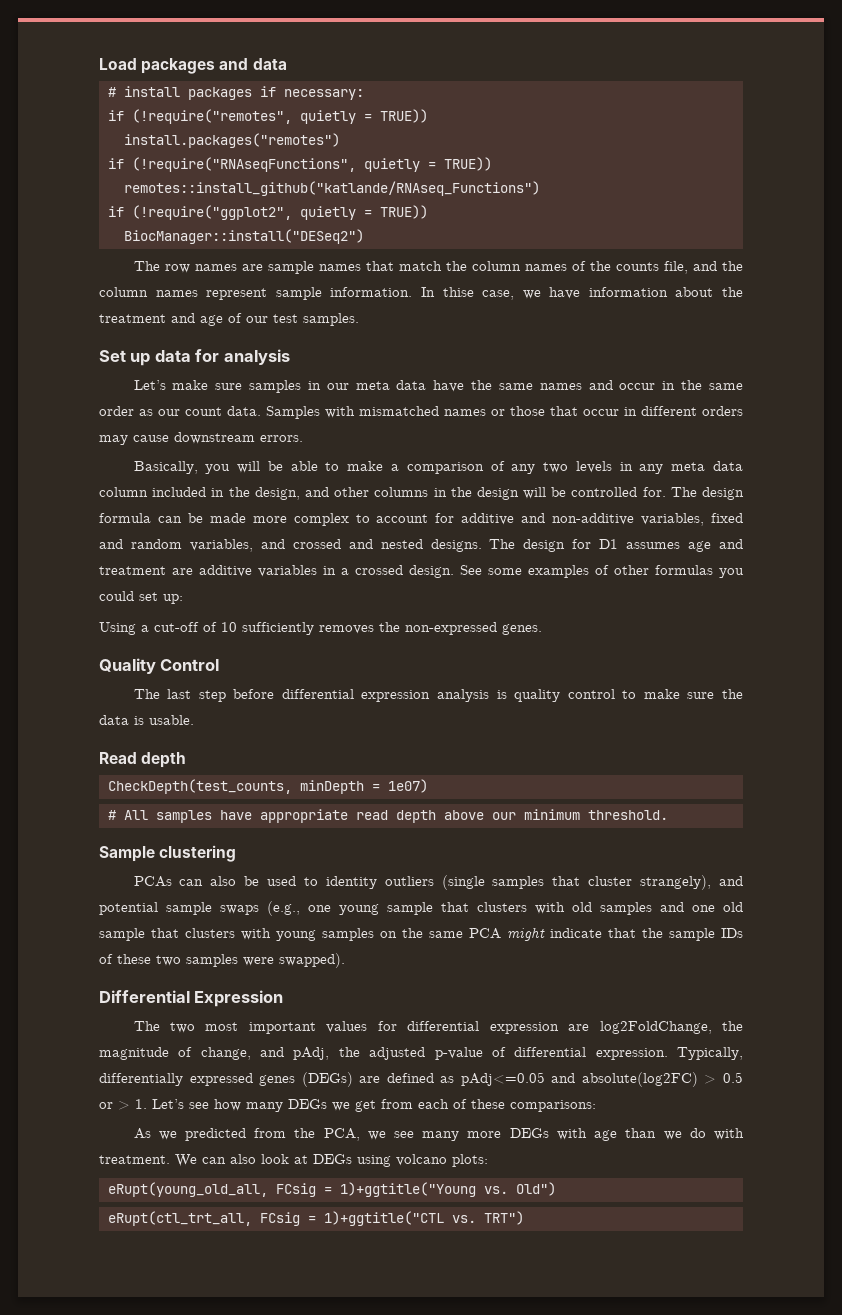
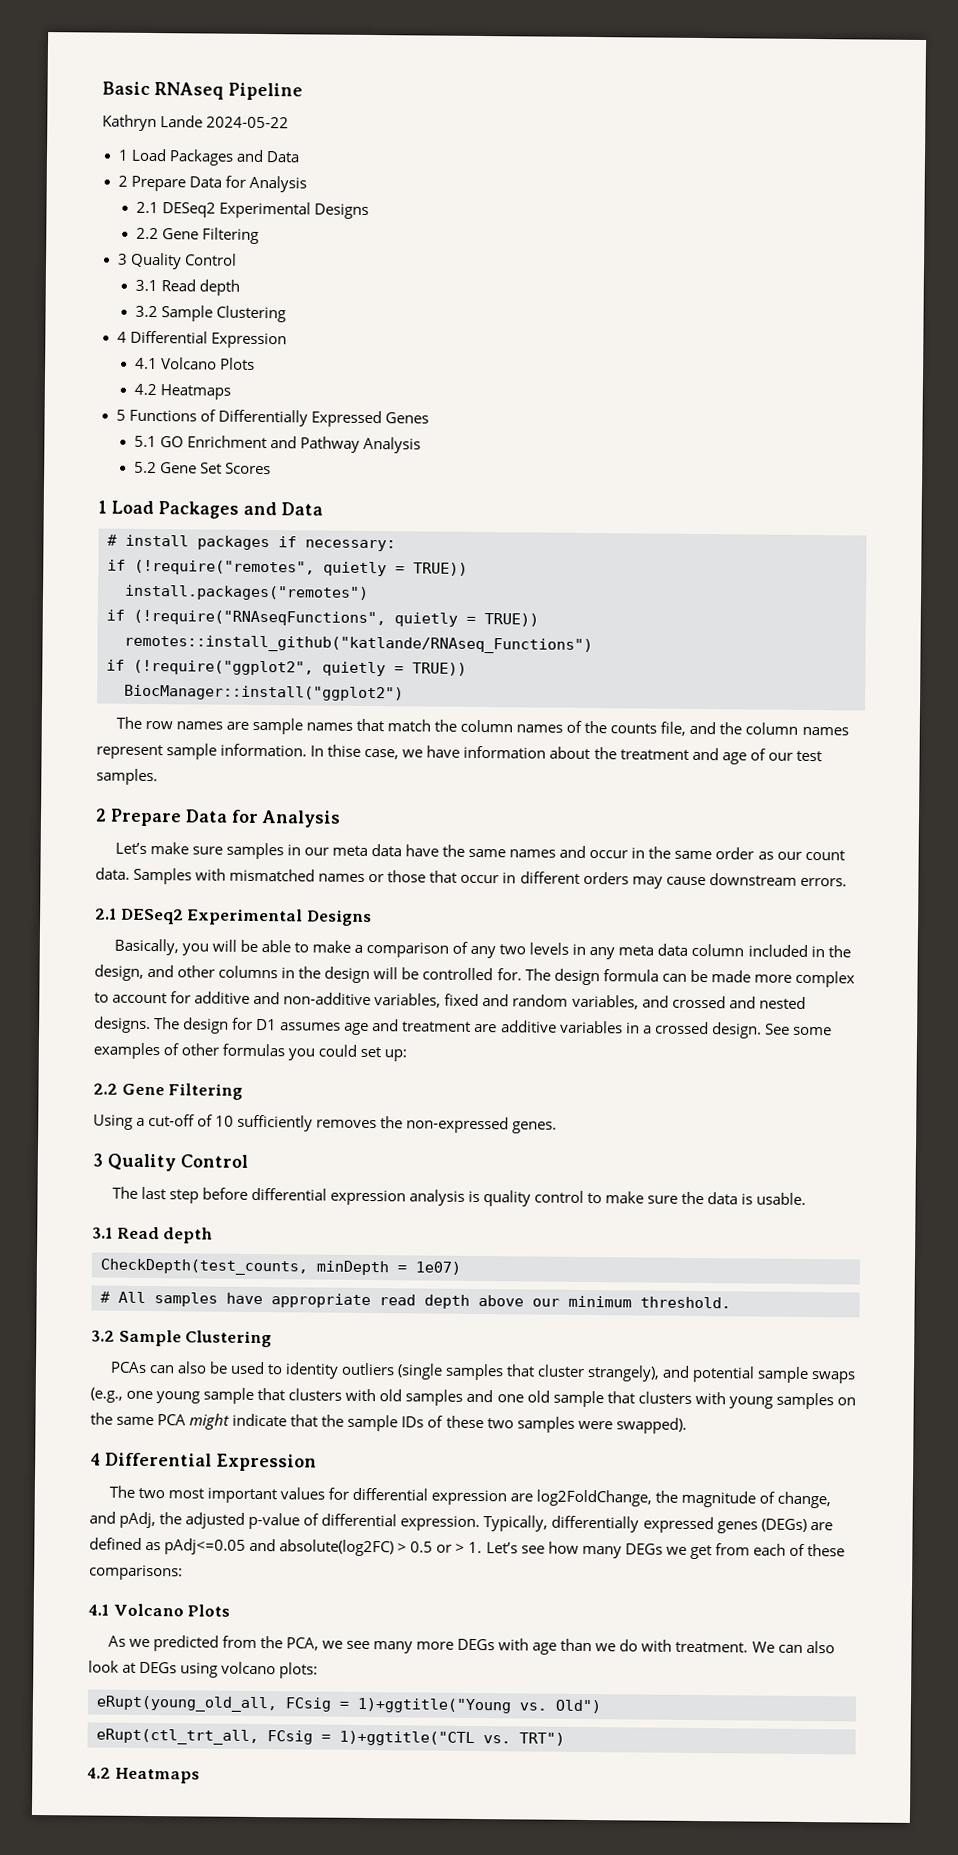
[99,58,287,74] Load packages and data -> [102,81,303,101] [102,114,290,132] [117,148,300,166] [117,175,307,193] [135,201,369,219] [135,227,259,244] [117,252,237,270] [134,279,240,296] [134,305,286,323] [116,330,287,349] [134,357,255,370] [133,383,231,400] [115,409,429,428] [133,435,421,454] [133,461,271,475] [98,500,323,519] Basic RNAseq Pipeline // Kathryn Lande 2024-05-22 // 1 Load Packages and Data // 2 Prepare Data for Analysis // 2.1 DESeq2 Experimental Designs // 2.2 Gene Filtering // 3 Quality Control // 3.1 Read depth // 3.2 Sample Clustering // 4 Differential Expression // 4.1 Volcano Plots // 4.2 Heatmaps // 5 Functions of Differentially Expressed Genes // 5.1 GO Enrichment and Pathway Analysis // 5.2 Gene Set Scores // 1 Load Packages and Data
[124,229,364,244] BiocManager::install("DESeq2") -> [124,684,404,702] BiocManager::install("ggplot2")
[99,349,290,366] Set up data for analysis -> [95,808,341,828] 2 Prepare Data for Analysis
(303, 438) none -> [95,908,372,927] // 2.1 DESeq2 Experimental Designs
(183, 599) none -> [93,1083,244,1100] // 2.2 Gene Filtering
(542, 629) none -> [92,1153,103,1167] 3
(194, 720) none -> [92,1227,113,1239] 3.1
[99,845,237,862] Sample clustering -> [91,1329,273,1348] 3.2 Sample Clustering
(345, 960) none -> [90,1452,101,1466] 4
(596, 1106) none -> [88,1603,231,1617] // 4.1 Volcano Plots
(524, 1218) none -> [87,1767,200,1784] // 4.2 Heatmaps

